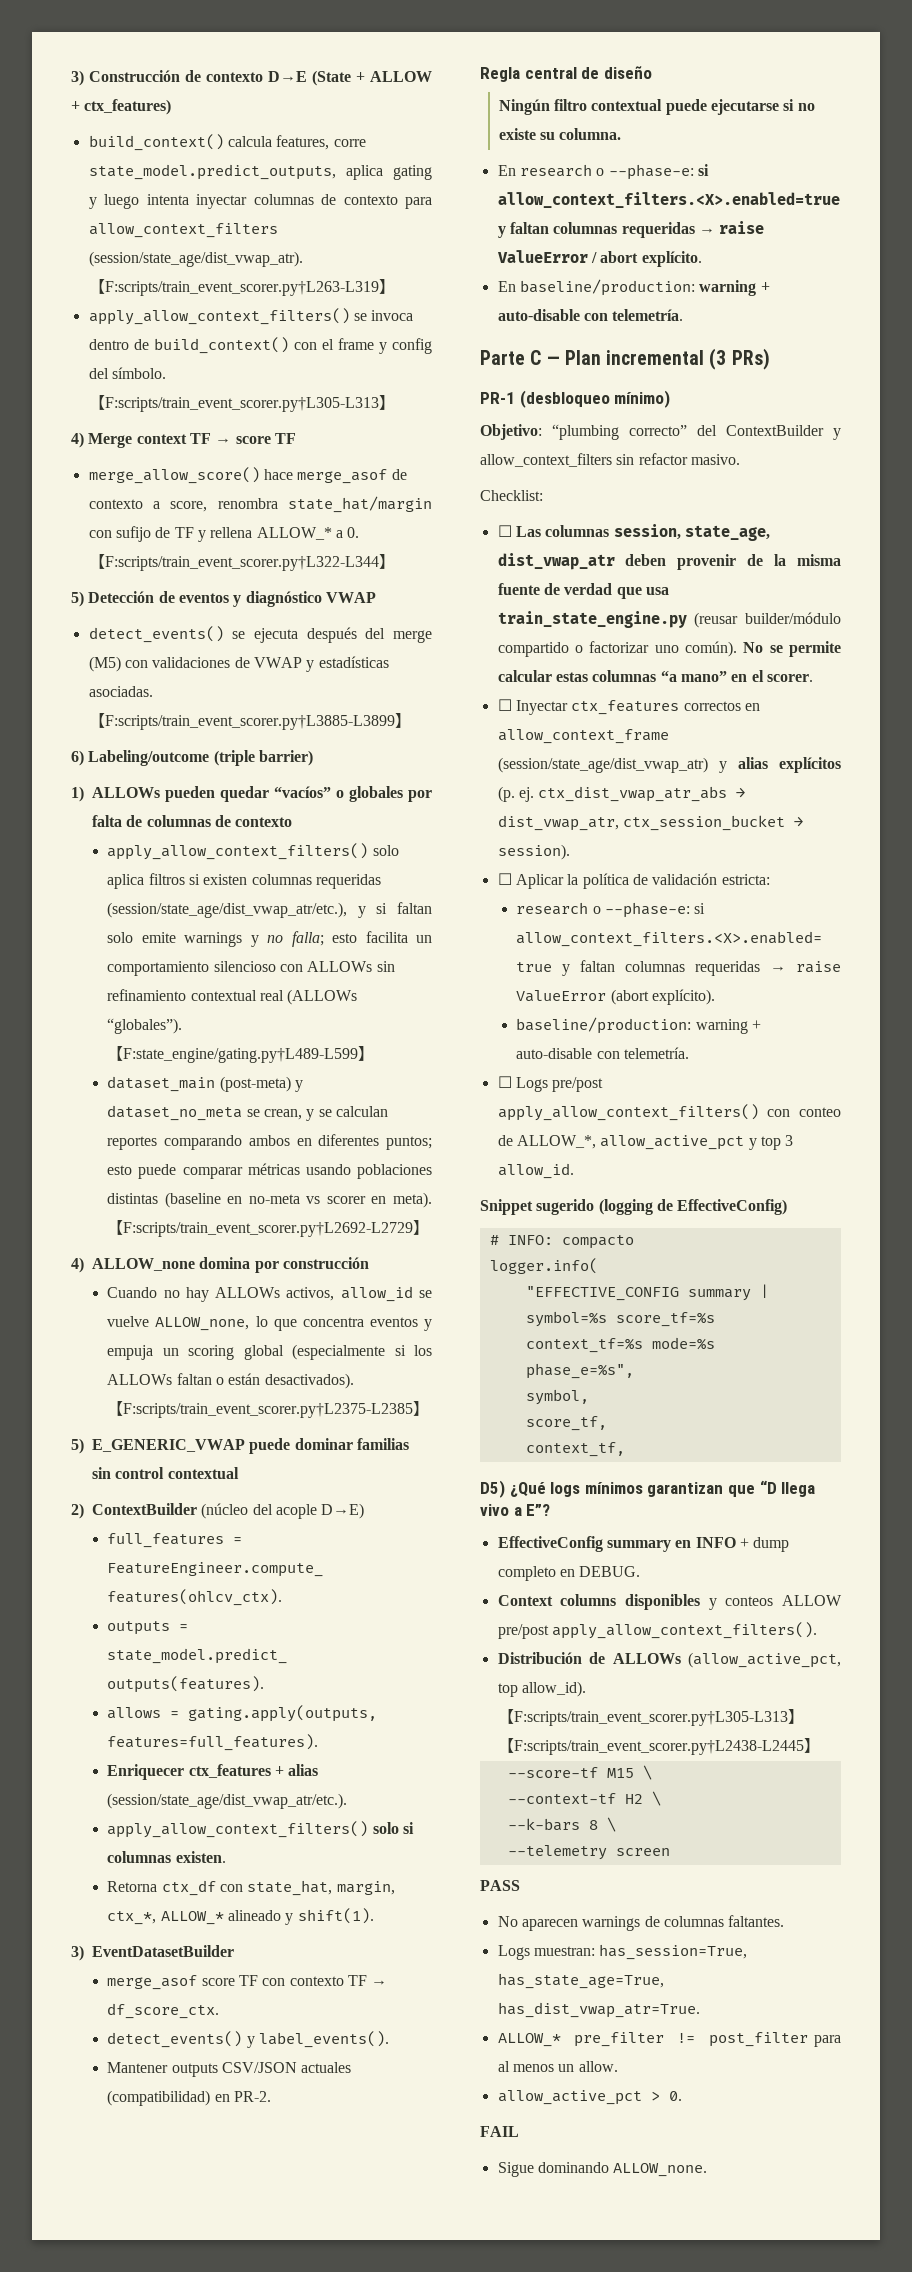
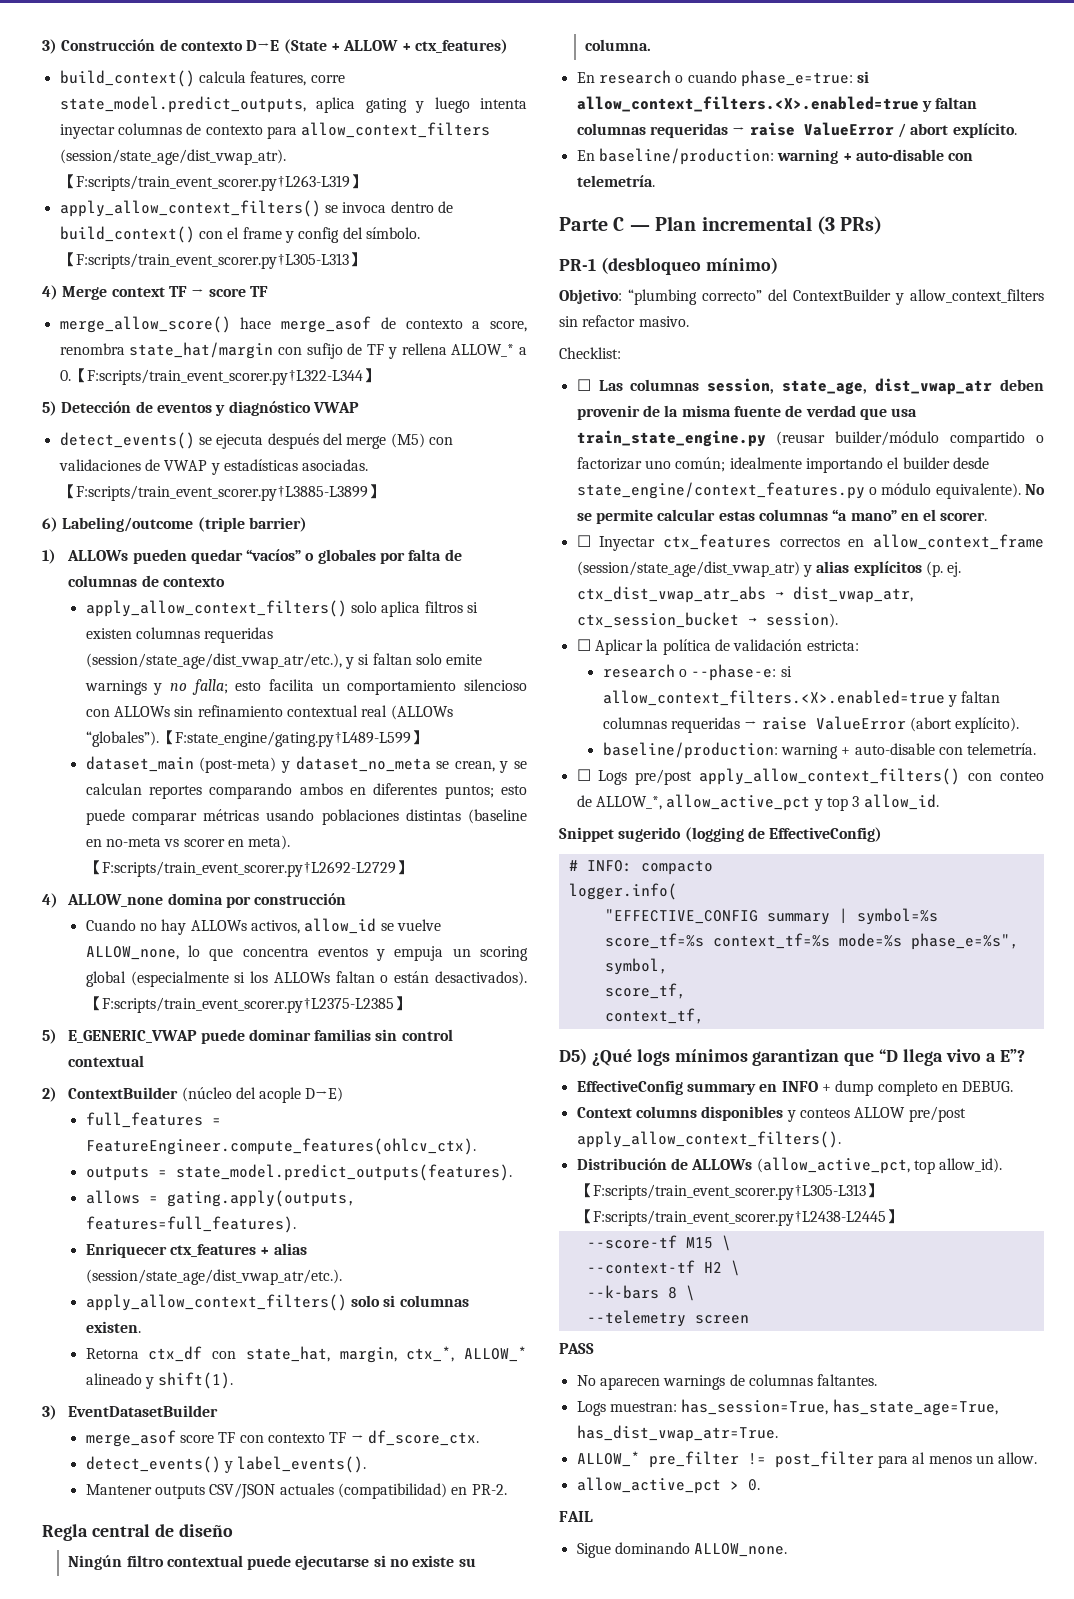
[608,164,694,180] --phase-e: -> [687,70,853,87] cuando phase_e=true:
[684,641,737,657] común). -> [675,457,989,473] [576,482,1021,499] común; idealmente importando el builder desde state_engine/context_features.py o módulo equivalente).

